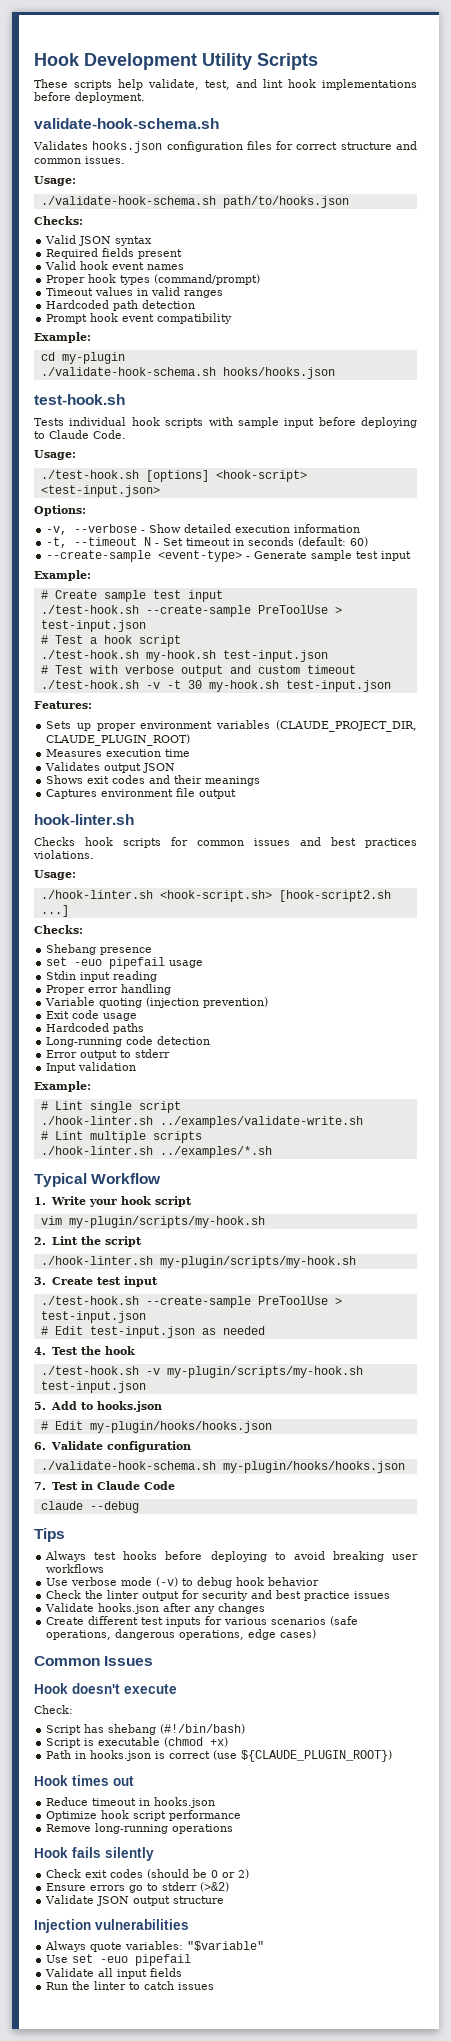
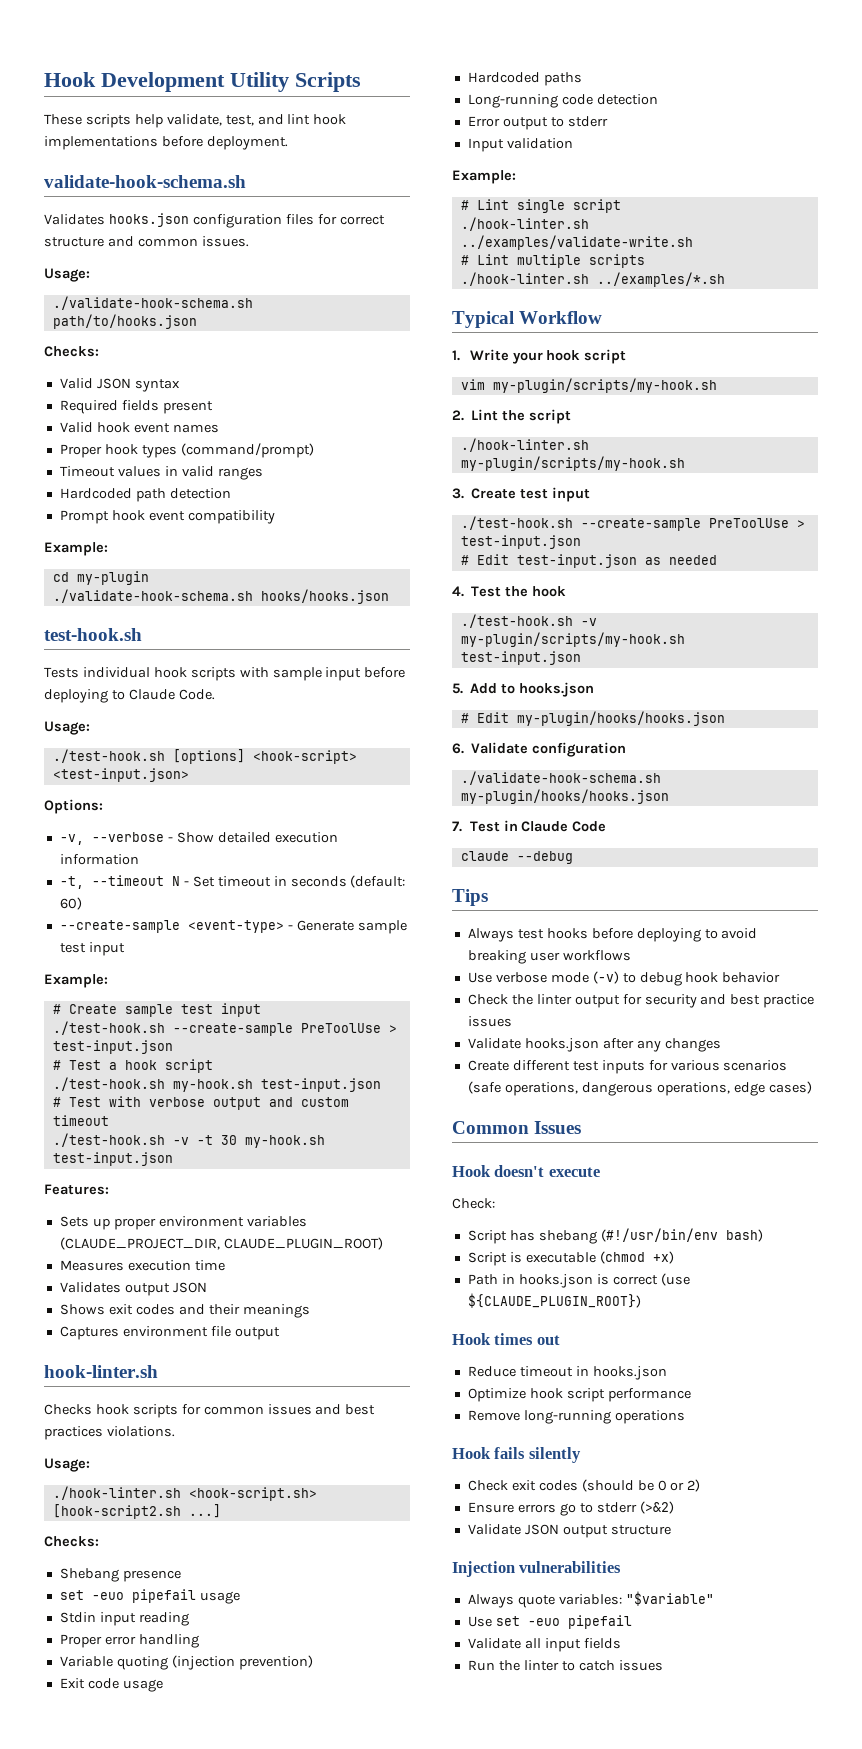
[160,1724,246,1734] (#!/bin/bash) -> [600,1228,763,1242] (#!/usr/bin/env bash)

